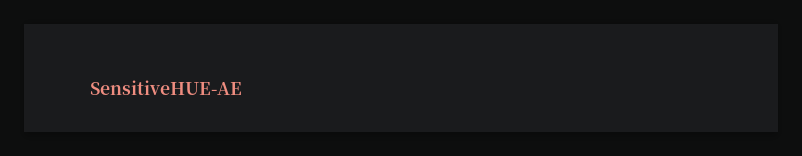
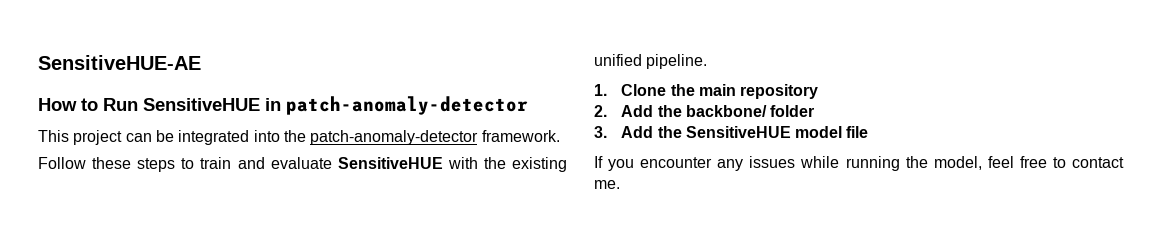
(242, 87) none -> [38,96,528,115] [38,130,560,145] [38,157,567,172] [594,54,708,69] [594,84,819,99] [594,105,815,117] [594,126,869,138] [594,156,1124,171] [594,180,620,189] // How to Run SensitiveHUE in patch-anomaly-detector // This project can be integrated into the patch-anomaly-detector framework. // Follow these steps to train and evaluate SensitiveHUE with the existing unified pipeline. // 1. Clone the main repository // 2. Add the backbone/ folder // 3. Add the SensitiveHUE model file // If you encounter any issues while running the model, feel free to contact me.

